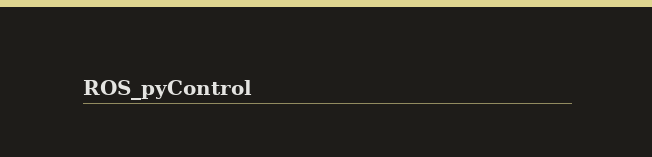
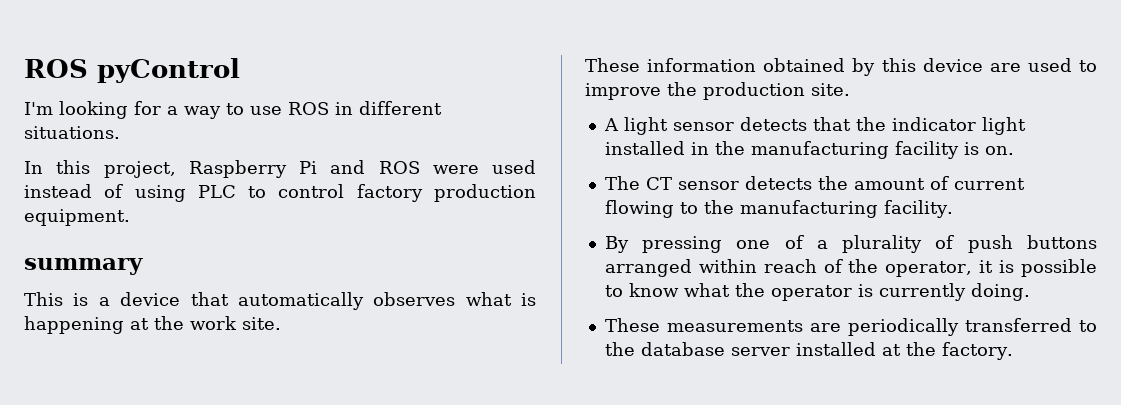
[83,80,252,100] ROS_pyControl -> [24,58,240,83] [24,101,442,119] [24,126,120,139] [24,160,536,178] [24,184,536,202] [24,209,130,226] [24,258,143,275] [24,292,536,310] [24,316,281,334] [585,58,1097,76] [585,82,850,100] [603,117,1026,135] [604,141,1014,159] [604,176,1025,190] [604,200,953,218] [604,235,1097,253] [604,259,1097,277] [604,283,1030,301] [604,318,1097,336] [604,342,1013,360] ROS pyControl // I'm looking for a way to use ROS in different situations. // In this project, Raspberry Pi and ROS were used instead of using PLC to control factory production equipment. // summary // This is a device that automatically observes what is happening at the work site. // These information obtained by this device are used to improve the production site. // A light sensor detects that the indicator light installed in the manufacturing facility is on. // The CT sensor detects the amount of current flowing to the manufacturing facility. // By pressing one of a plurality of push buttons arranged within reach of the operator, it is possible to know what the operator is currently doing. // These measurements are periodically transferred to the database server installed at the factory.

